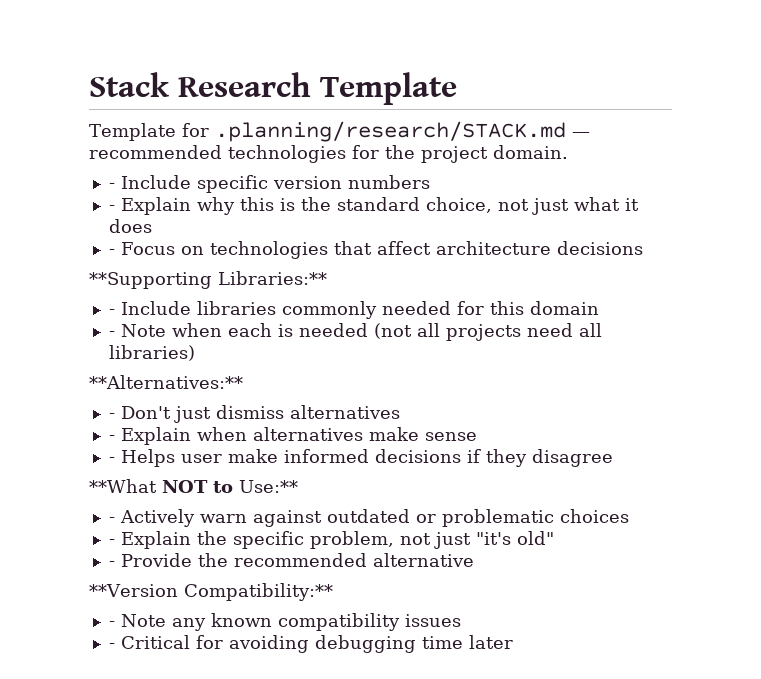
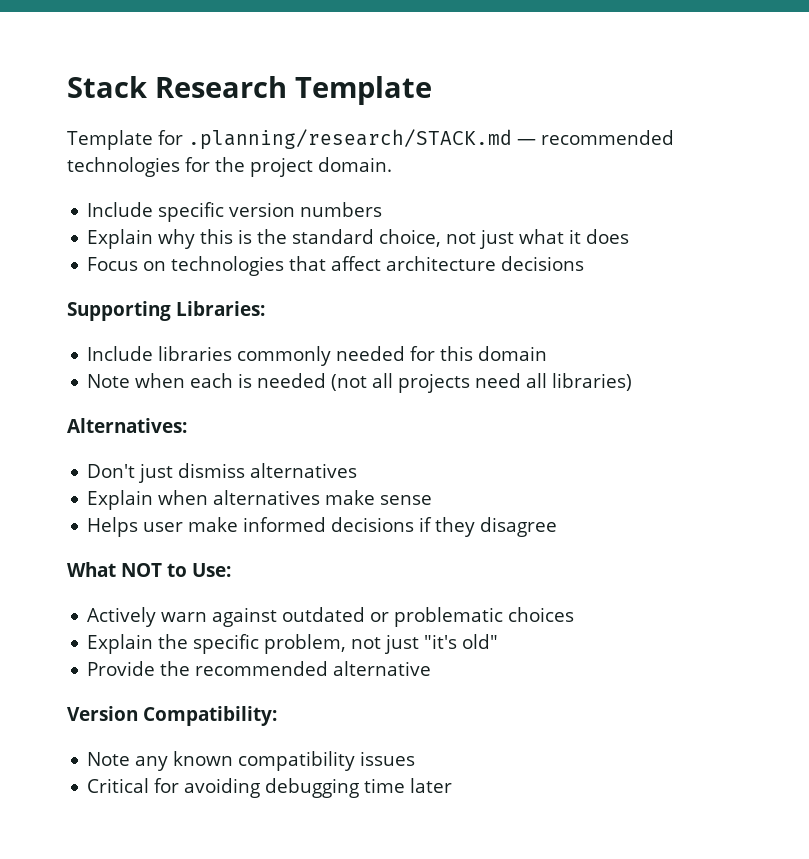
[108,183,115,189] - -> (392, 164) none
[108,205,115,211] - -> (383, 209) none
[108,249,115,255] - -> (630, 236) none
[89,271,327,289] [108,309,115,315] **Supporting Libraries:** // - -> [67,301,265,321] Supporting Libraries: //
[108,331,115,337] - -> (548, 353) none
[89,375,243,389] [108,413,115,419] **Alternatives:** // - -> [67,418,187,433] Alternatives: //
[108,435,115,441] - -> (358, 470) none
[108,457,115,463] - -> (433, 500) none
[89,479,157,493] **What -> [67,562,116,577] What
[239,480,298,493] [108,517,115,523] Use:** // - -> [192,563,231,577] Use: //
[108,539,115,545] - -> (575, 614) none
[108,561,115,567] - -> (499, 641) none
[89,583,333,601] [108,621,115,627] **Version Compatibility:** // - -> [67,706,277,726] Version Compatibility: //
[108,643,115,649] - -> (416, 758) none

